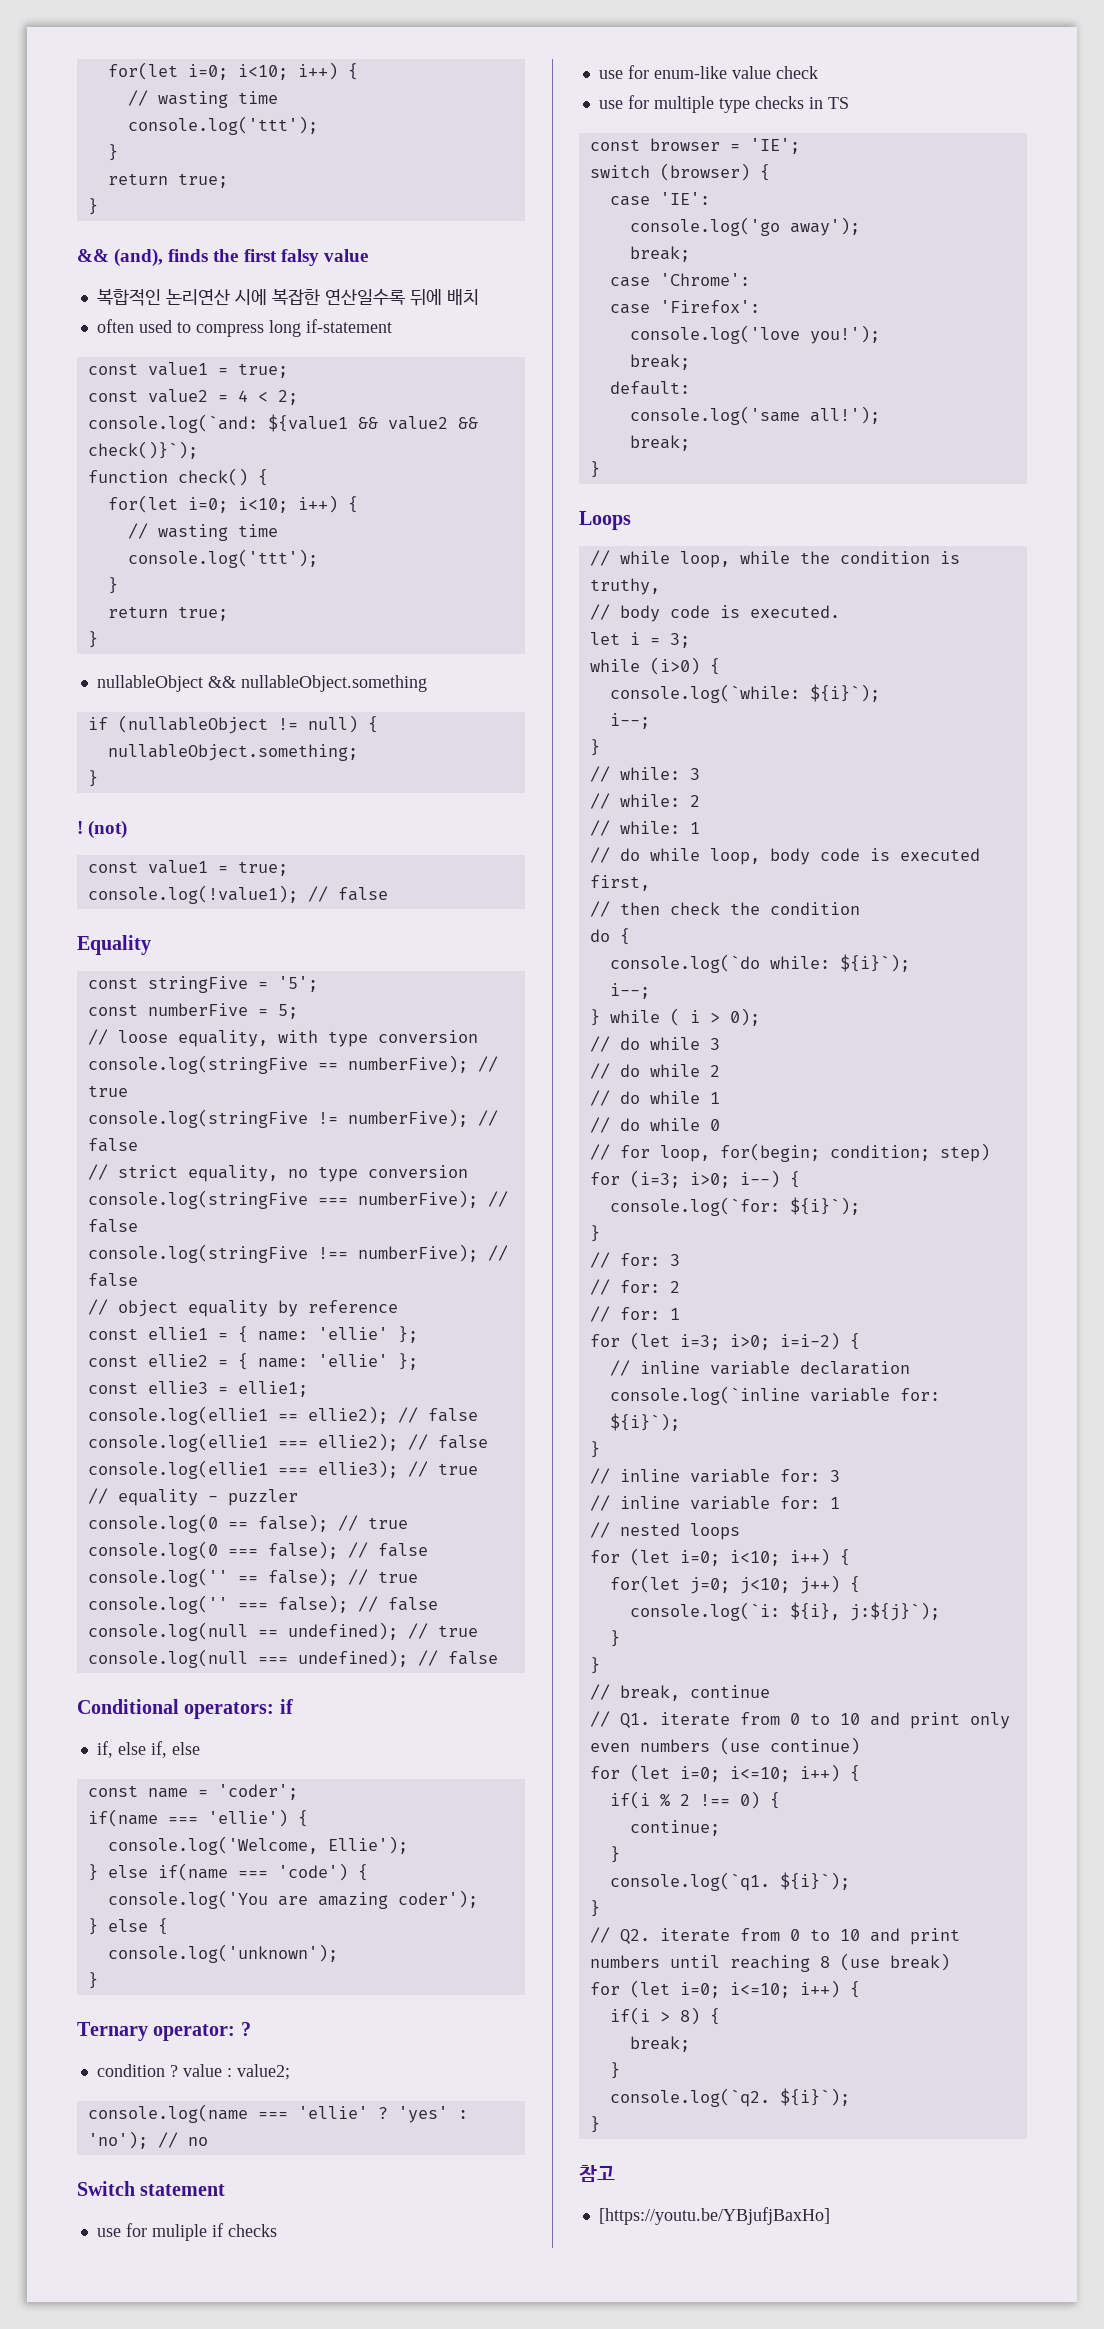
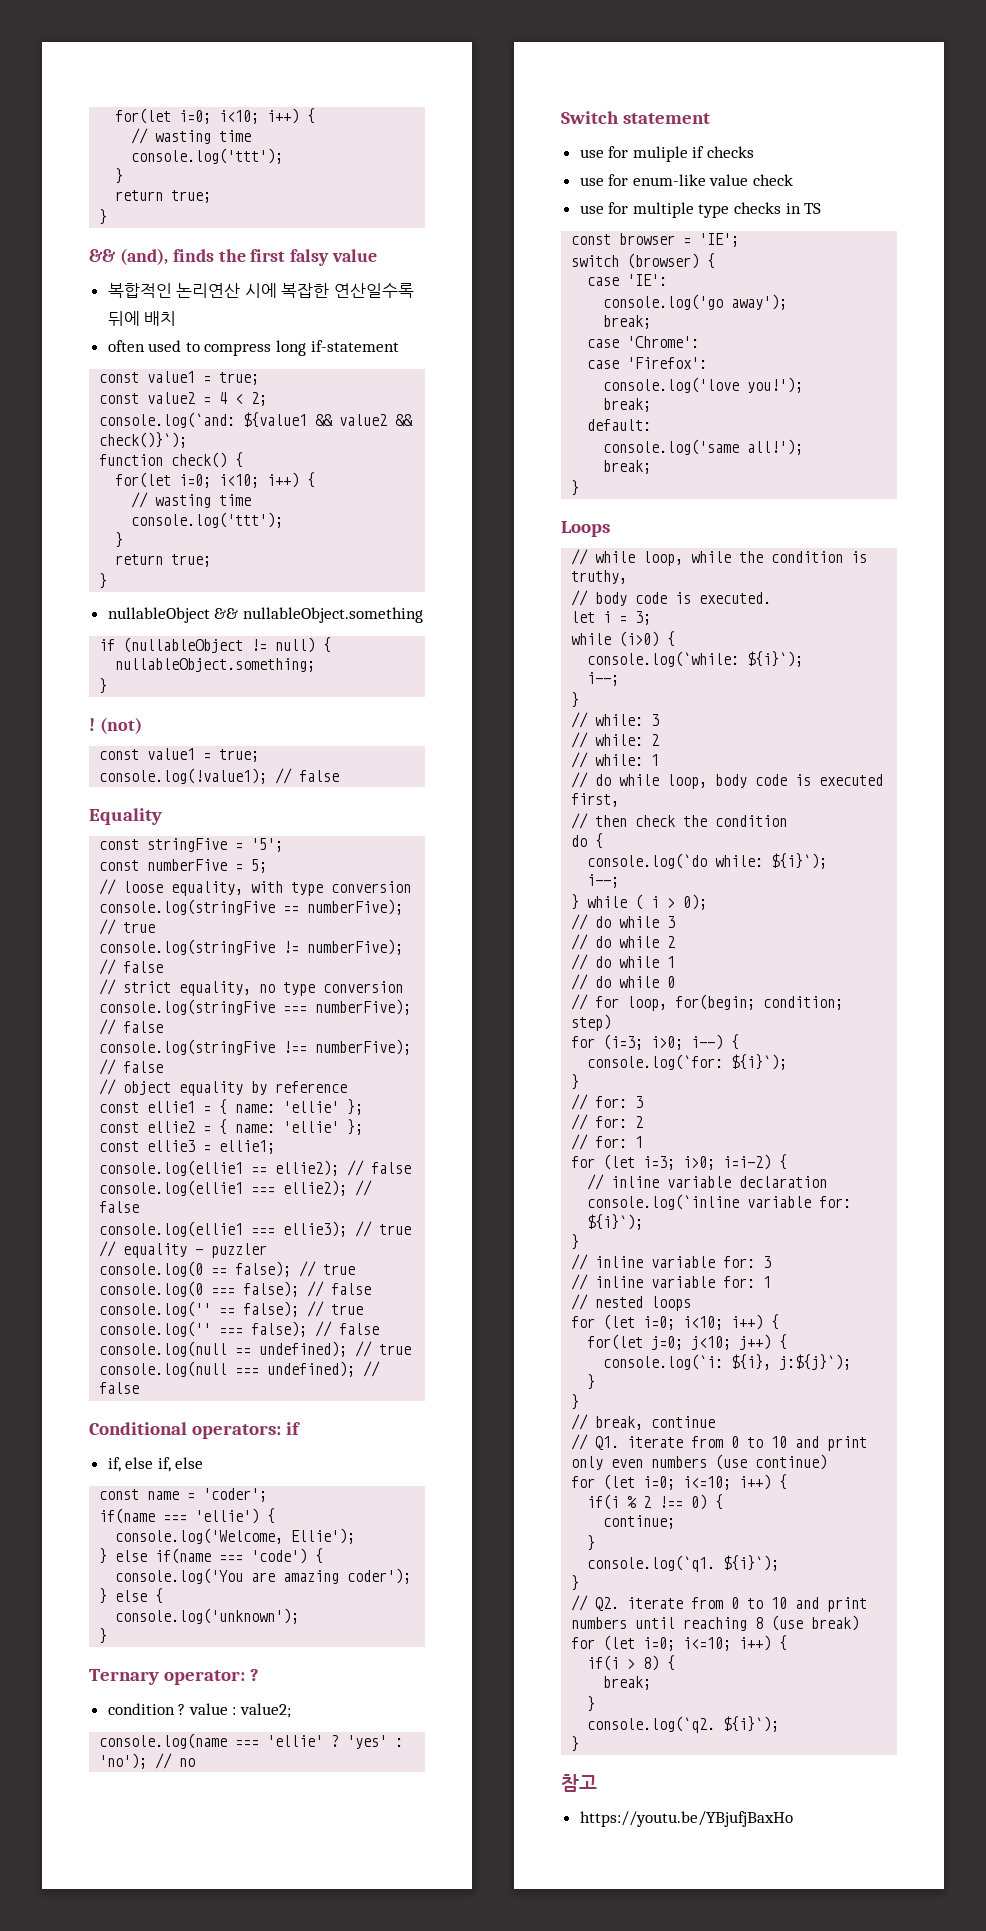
[598,2207,830,2225] [https://youtu.be/YBjufjBaxHo] -> [579,1811,793,1827] https://youtu.be/YBjufjBaxHo

